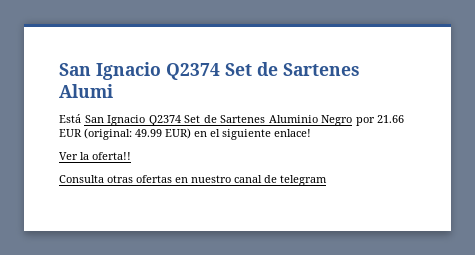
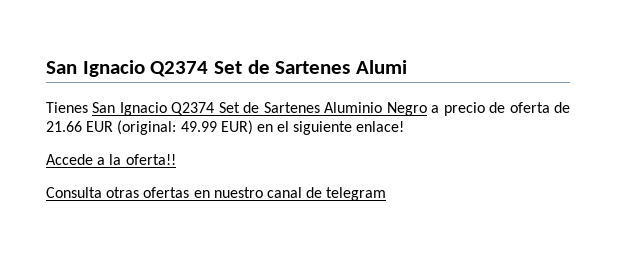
[59,114,81,123] Está -> [46,102,88,113] Tienes
[355,117,375,126] por -> [431,102,570,116] a precio de oferta de
[59,152,78,160] Ver -> [46,154,106,165] Accede a

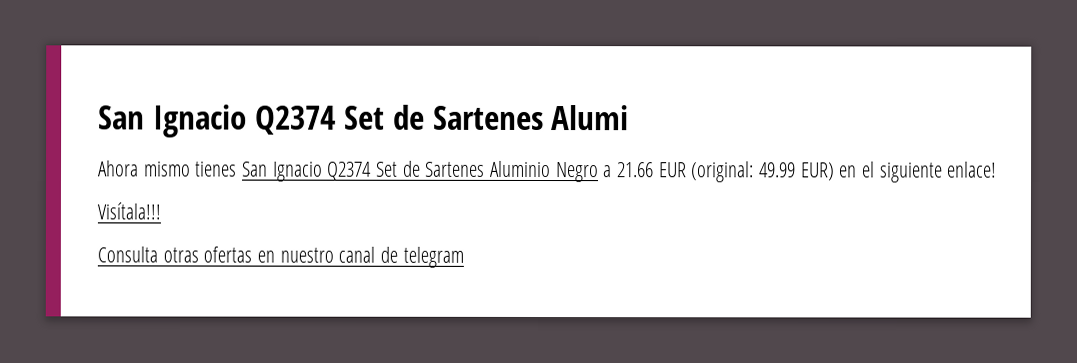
[46,102,88,113] Tienes -> [98,160,238,177] Ahora mismo tienes
[443,102,570,116] precio de oferta de -> (613, 171) none
[46,154,176,165] Accede a la oferta!! -> [97,202,161,220] Visítala!!!

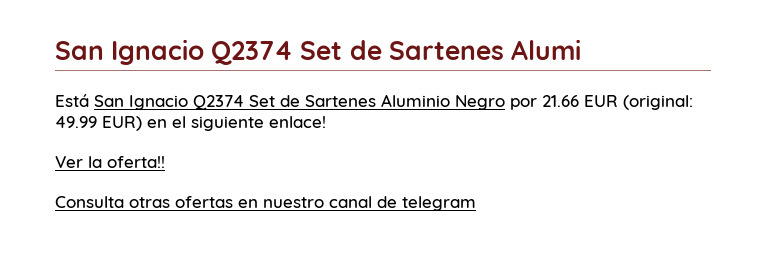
[98,160,238,177] Ahora mismo tienes -> [55,94,89,107] Está
[603,165,613,178] a -> [510,98,537,110] por
[97,202,161,220] Visítala!!! -> [55,156,165,168] Ver la oferta!!

